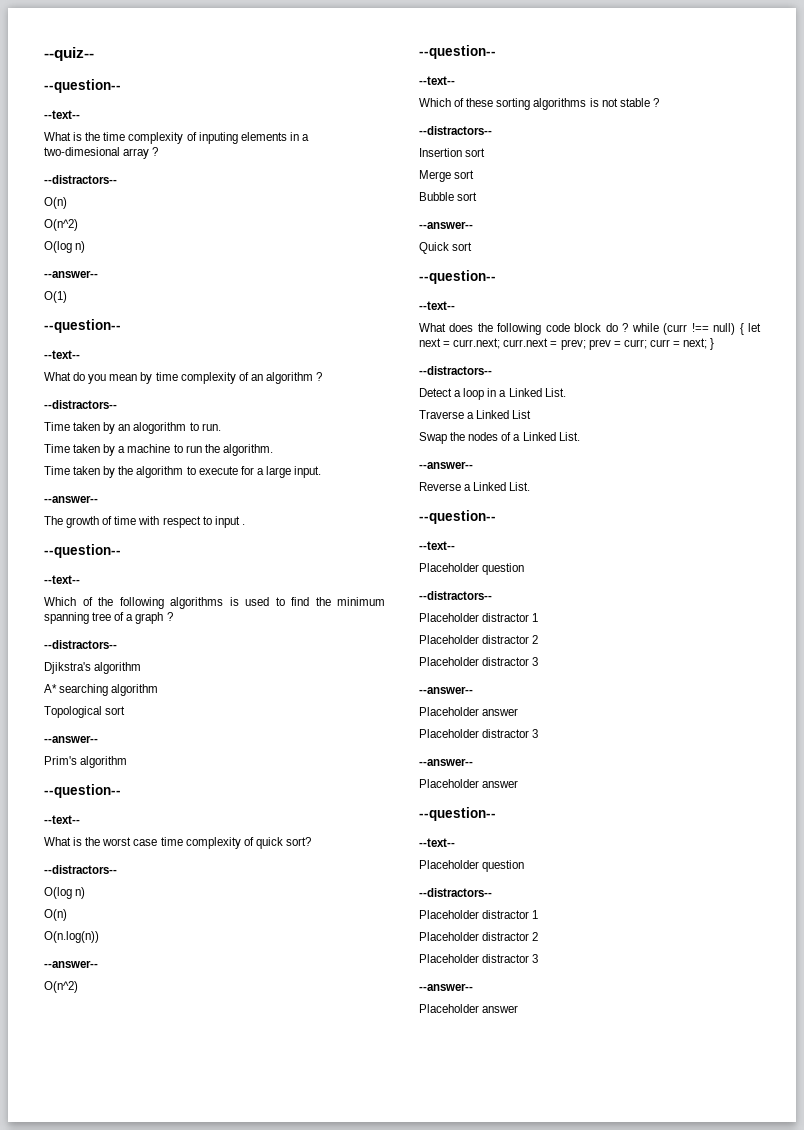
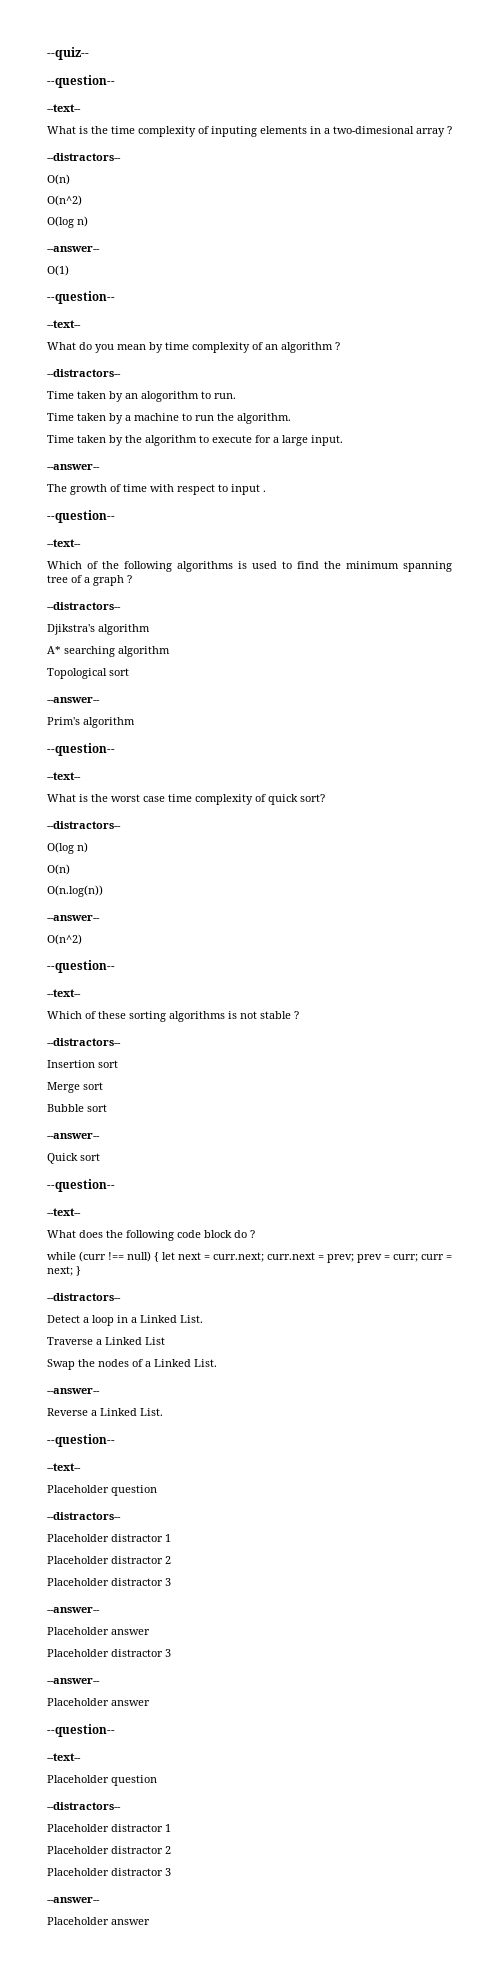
(629, 327) none -> (255, 1234) //

